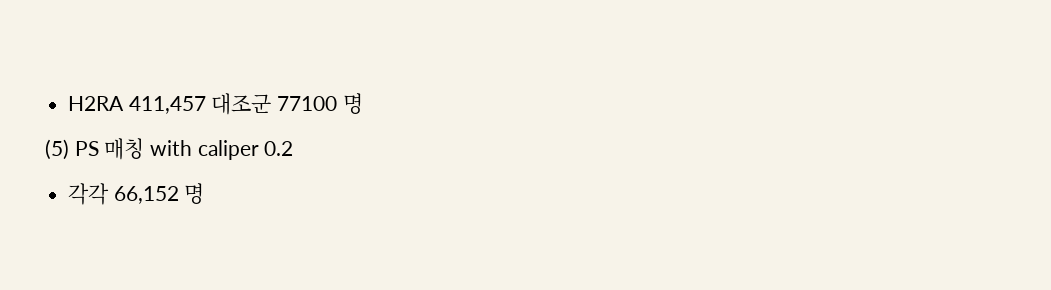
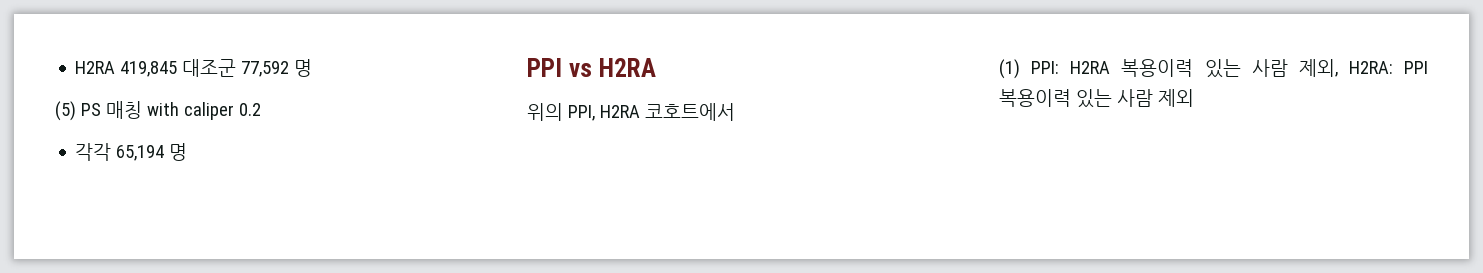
[68,93,338,115] H2RA 411,457 대조군 77100 -> [75,59,290,77] H2RA 419,845 대조군 77,592
[113,183,205,204] 66,152 명 -> [116,143,188,161] [527,58,656,77] [527,103,735,121] [999,59,1428,79] [999,89,1194,108] 65,194 명 // PPI vs H2RA // 위의 PPI, H2RA 코호트에서 // (1) PPI: H2RA 복용이력 있는 사람 제외, H2RA: PPI 복용이력 있는 사람 제외

